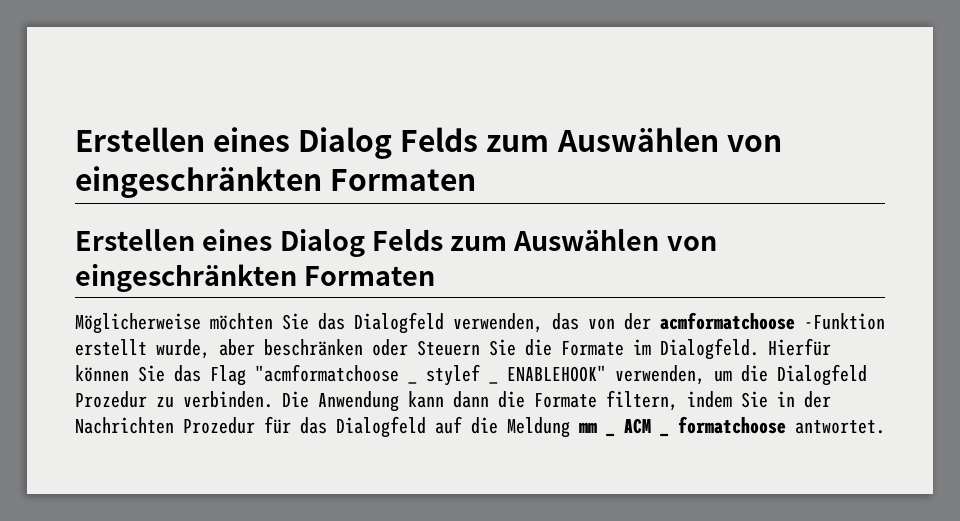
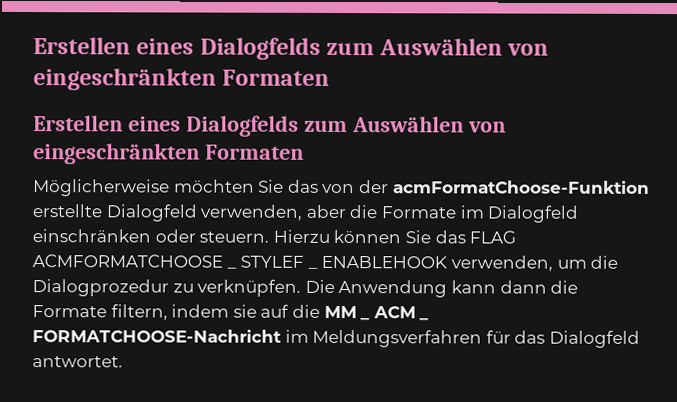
[75,127,479,159] Erstellen eines Dialog Felds -> [33,37,321,60] Erstellen eines Dialogfelds
[279,229,443,257] Dialog Felds -> [185,115,299,137] Dialogfelds
[354,312,885,334] [75,338,831,360] [75,364,867,386] [75,391,273,408] Dialogfeld verwenden, das von der acmformatchoose -Funktion erstellt wurde, aber beschränken oder Steuern Sie die Formate im Dialogfeld. Hierfür können Sie das Flag "acmformatchoose _ stylef _ ENABLEHOOK" verwenden, um die Dialogfeld Prozedur zu verbinden. -> [322,180,650,194] [32,204,579,223] [32,229,517,244] [32,254,619,272] [32,279,302,297] von der acmFormatChoose-Funktion erstellte Dialogfeld verwenden, aber die Formate im Dialogfeld einschränken oder steuern. Hierzu können Sie das FLAG ACMFORMATCHOOSE _ STYLEF _ ENABLEHOOK verwenden, um die Dialogprozedur zu verknüpfen.
[741,391,831,408] [75,416,597,438] [606,416,786,437] Sie in der Nachrichten Prozedur für das Dialogfeld auf die Meldung mm _ ACM _ formatchoose -> [232,304,430,321] [32,329,640,348] sie auf die MM _ ACM _ FORMATCHOOSE-Nachricht im Meldungsverfahren für das Dialogfeld

